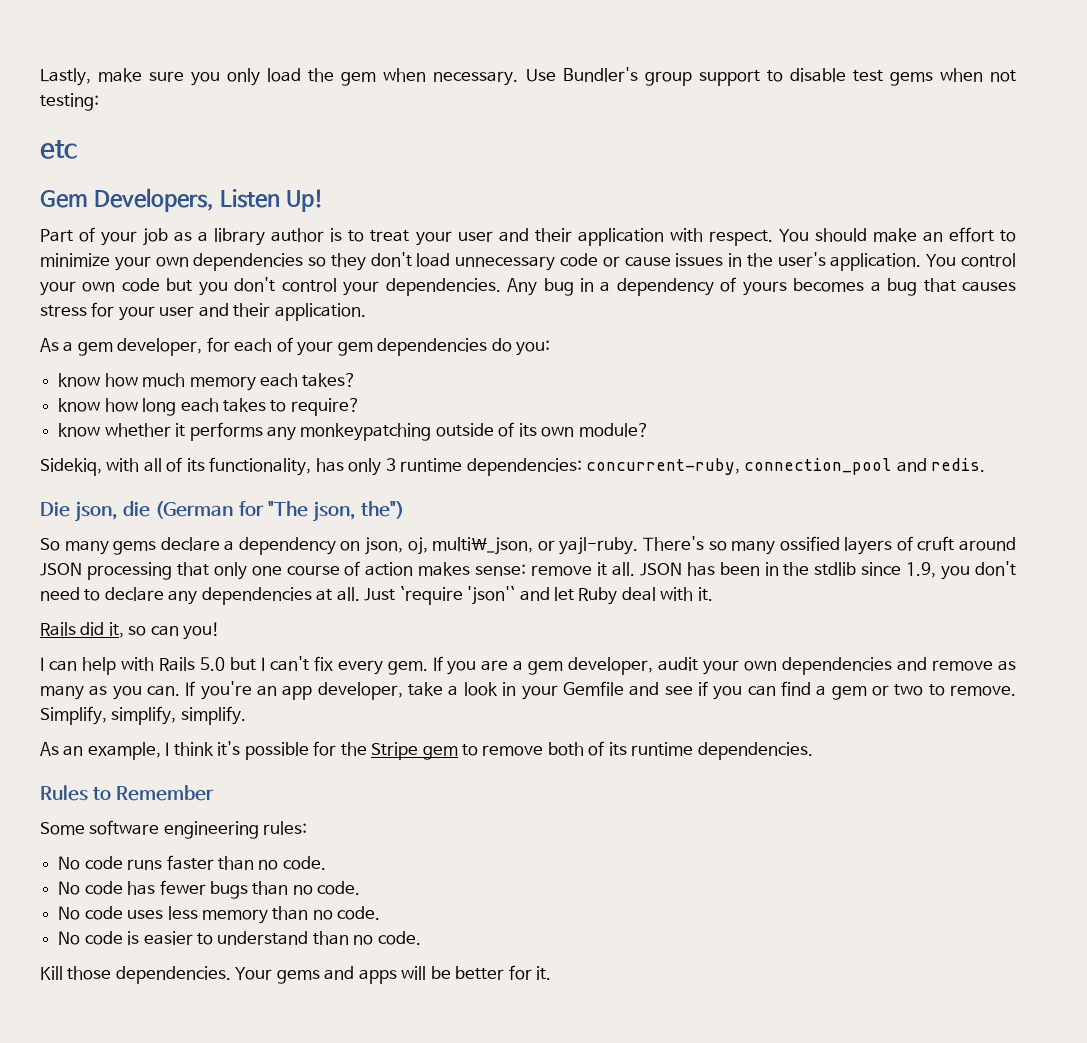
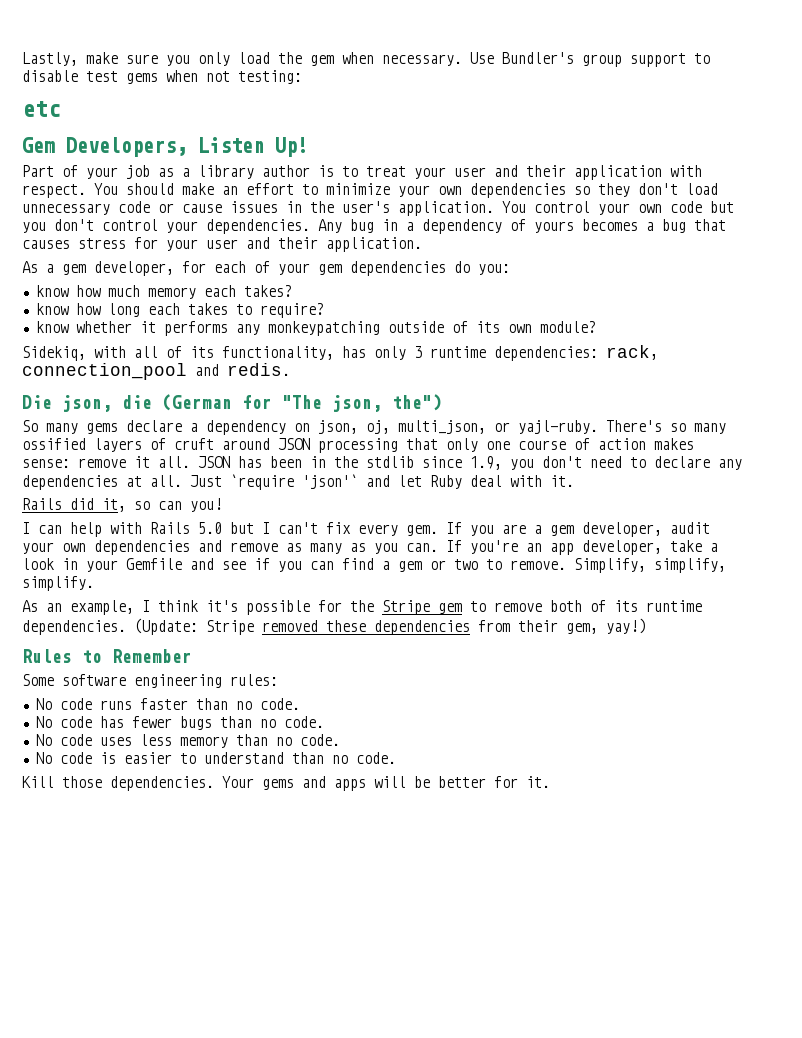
[586,458,741,475] concurrent-ruby, -> [606,345,658,360] rack,
[432,537,534,555] multi\_json, -> [398,420,486,434] multi_json,
(813, 751) none -> [134,618,646,635] (Update: Stripe removed these dependencies from their gem, yay!)

